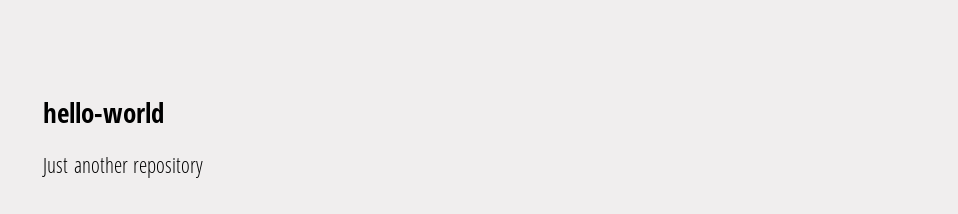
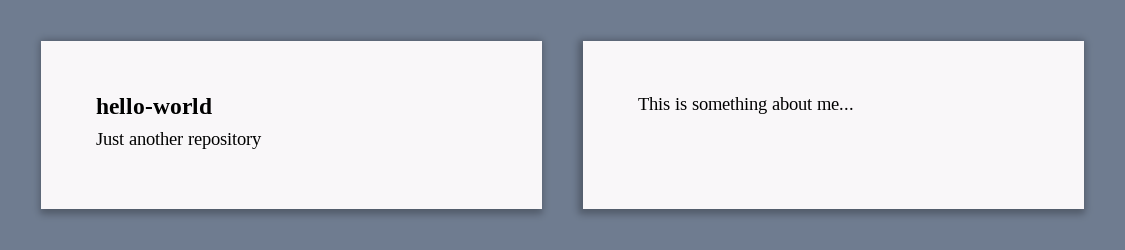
(204, 168) none -> [638,97,854,114] // This is something about me...

